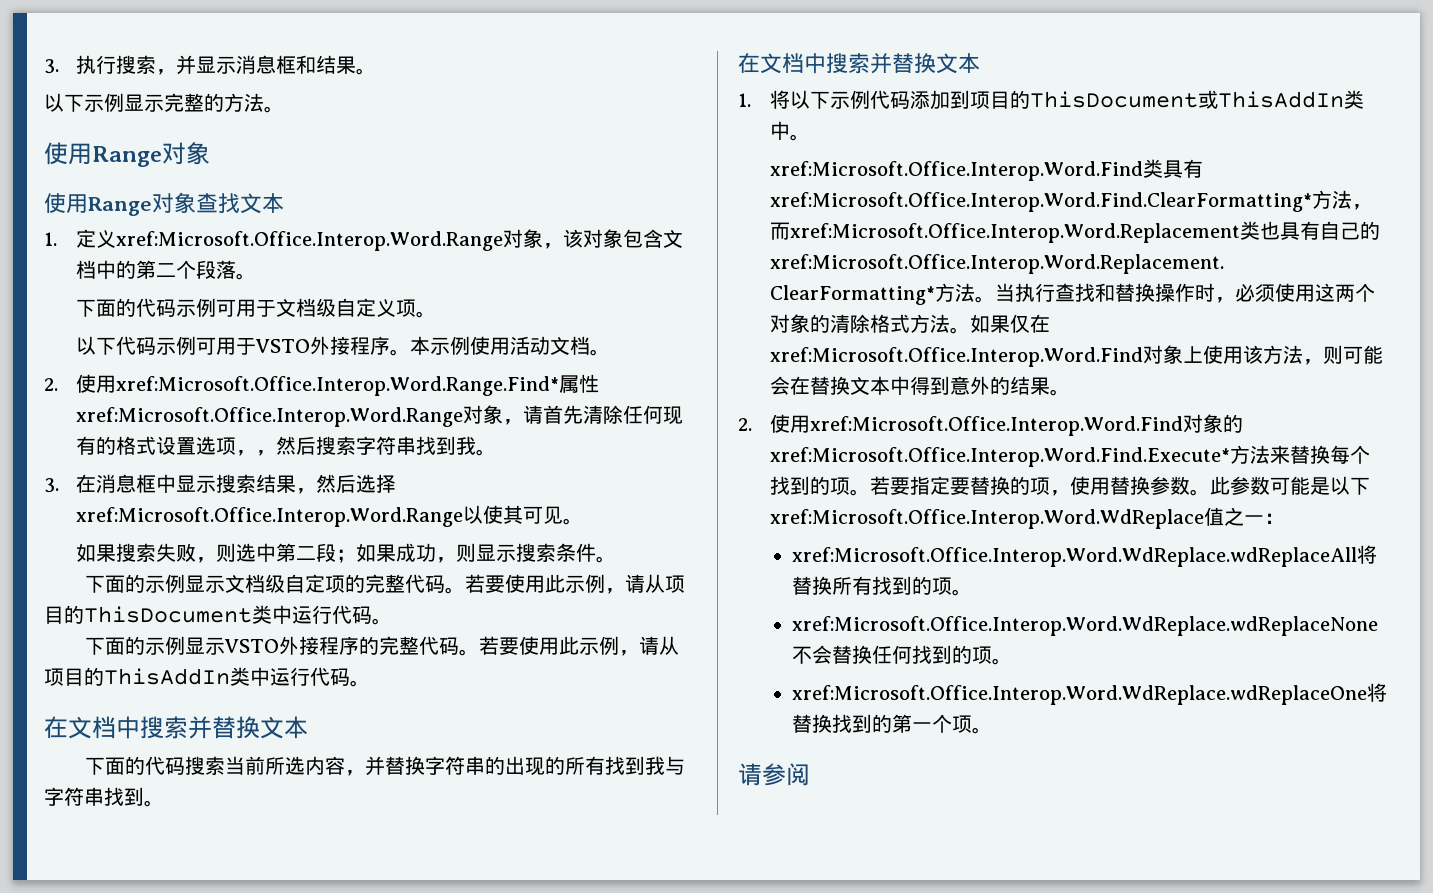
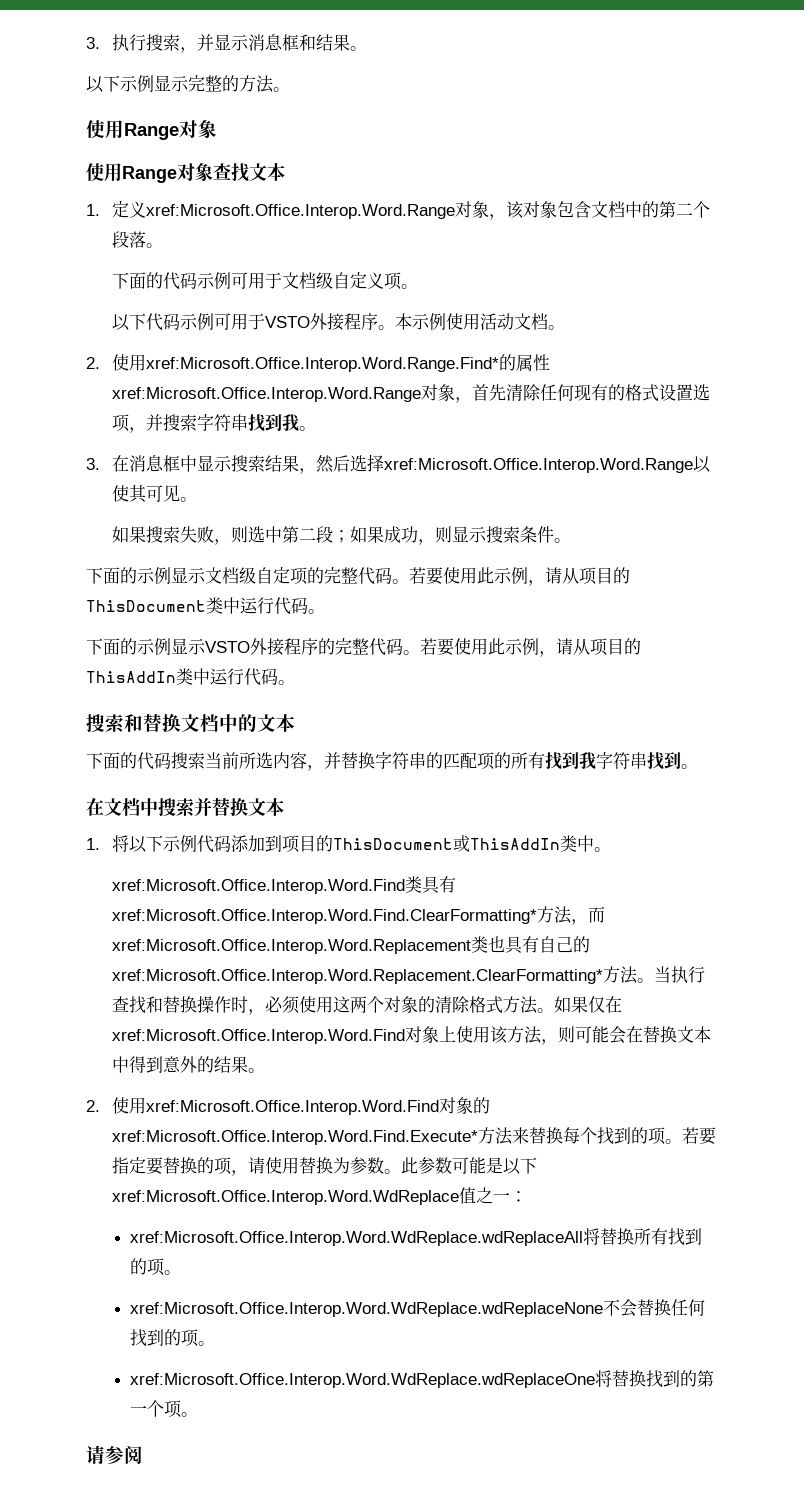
(560, 386) none -> [498,354,516,371] 的
[523,405,544,424] 请 -> (472, 400) none
[256,436,317,456] ，然后 -> [145,414,163,431] 并
[44,716,260,739] 在文档中搜索并替换 -> [86,713,257,733] 搜索和替换文档中的
[505,756,546,776] 出现 -> [443,752,495,770] 匹配项
[665,756,686,775] 与 -> (596, 761) none
(1071, 493) none -> [247,1157,265,1174] 请
(1151, 485) none -> [332,1157,350,1174] 为

